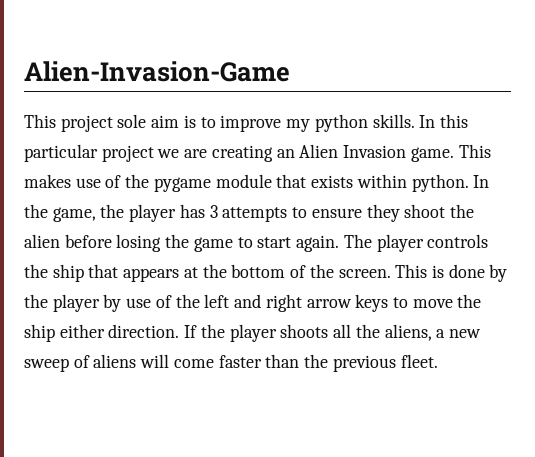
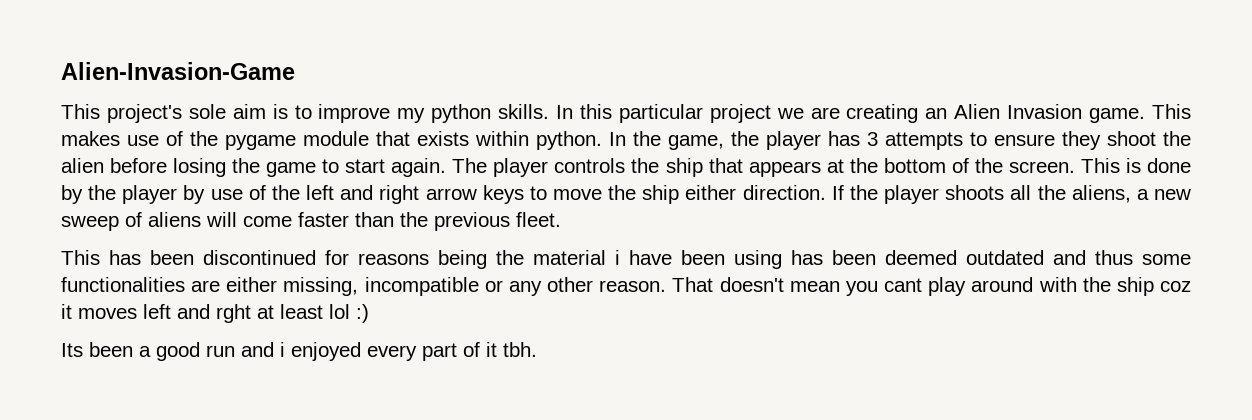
[60,115,113,132] project -> [106,104,182,123] project's
(438, 361) none -> [61,250,1191,269] [61,277,1191,296] [61,304,369,323] [61,342,537,361] // This has been discontinued for reasons being the material i have been using has been deemed outdated and thus some functionalities are either missing, incompatible or any other reason. That doesn't mean you cant play around with the ship coz it moves left and rght at least lol :) // Its been a good run and i enjoyed every part of it tbh.

